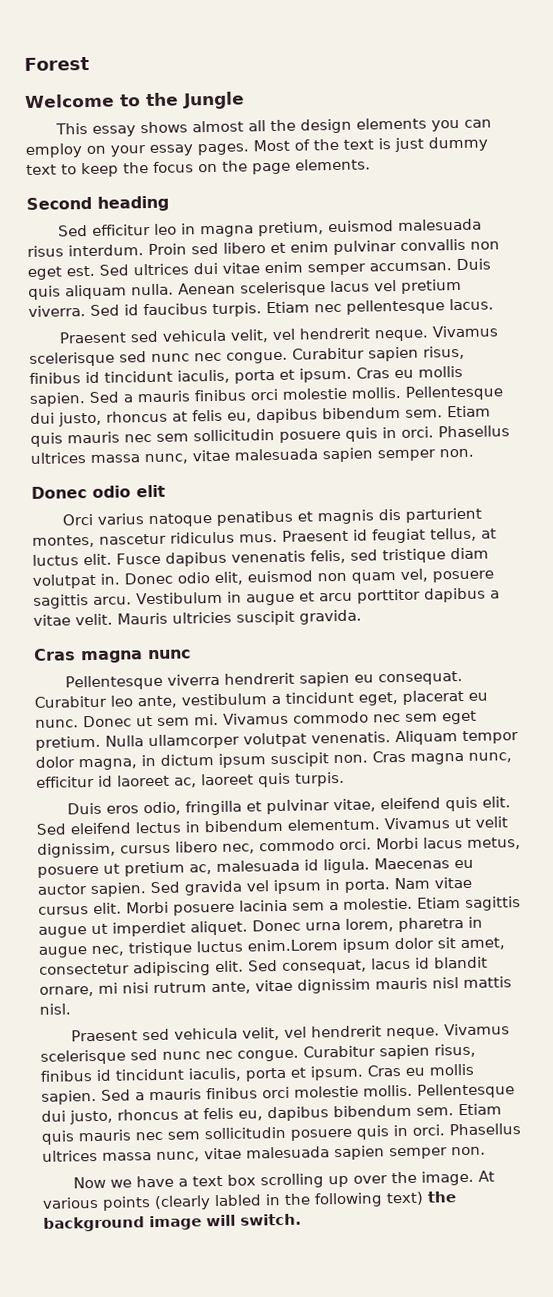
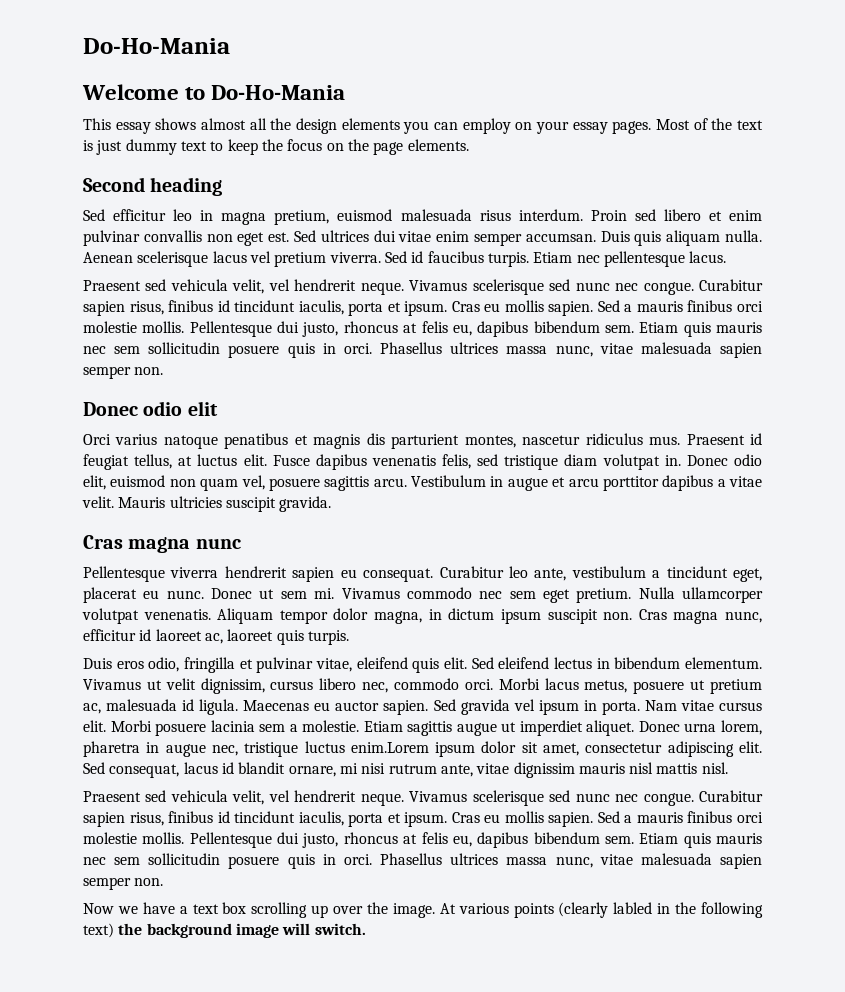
[24,56,90,72] Forest -> [83,38,230,54] Do-Ho-Mania
[145,91,245,110] the Jungle -> [211,85,346,100] Do-Ho-Mania

